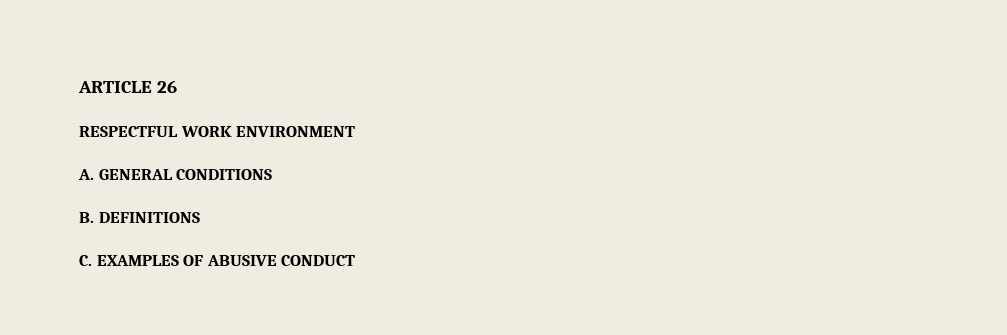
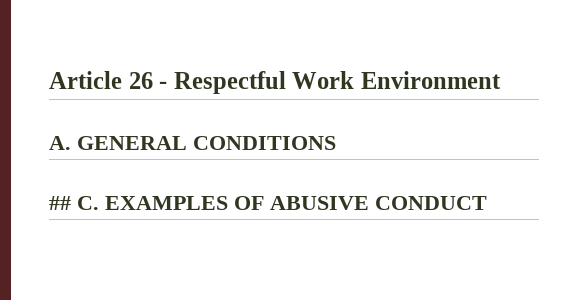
[78,81,152,93] ARTICLE -> [49,71,122,89] Article
[79,126,356,137] // RESPECTFUL WORK ENVIRONMENT -> [159,71,502,94] - Respectful Work Environment
[79,212,200,223] B. DEFINITIONS // -> [49,196,71,210] ##

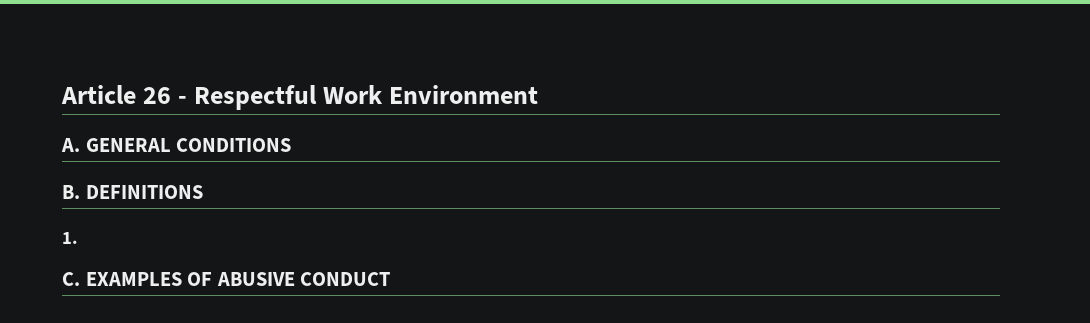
[49,196,71,210] ## -> [62,185,203,199] [62,232,78,244] B. DEFINITIONS // 1. //

